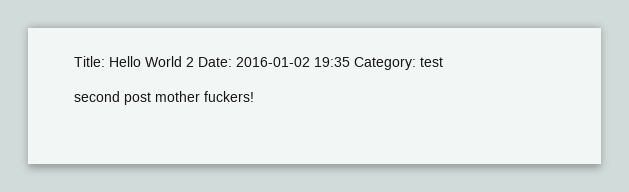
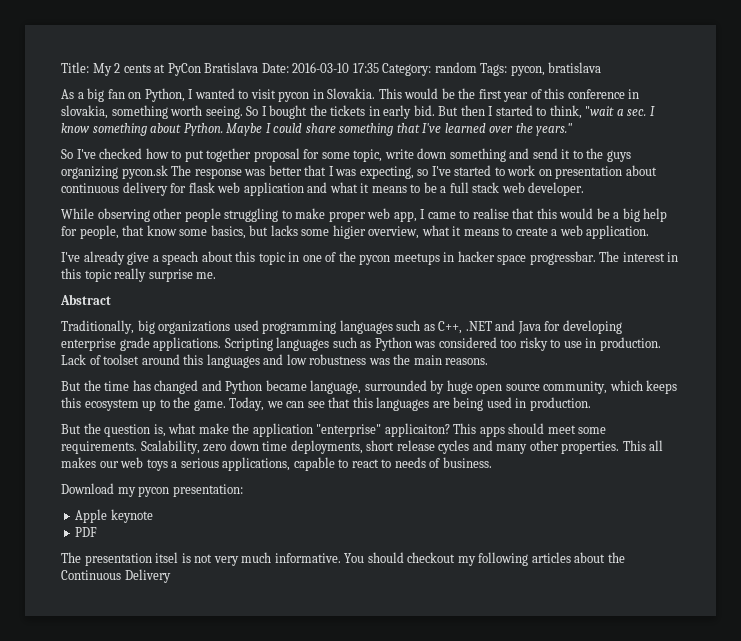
[109,56,443,70] [74,91,254,105] Hello World 2 Date: 2016-01-02 19:35 Category: test // second post mother fuckers! -> [92,62,602,76] [61,88,640,102] [61,105,655,119] [61,123,573,136] [61,148,631,162] [61,165,657,179] [61,182,585,196] [61,208,668,222] [61,225,650,239] [61,251,679,265] [61,268,217,282] [60,294,111,305] [61,320,622,334] [61,337,661,351] [61,354,489,368] [61,380,678,394] [61,397,591,411] [61,423,607,437] [61,440,664,454] [61,457,492,471] [61,483,243,497] [75,509,153,523] [75,527,98,537] [61,552,625,566] [61,569,171,583] My 2 cents at PyCon Bratislava Date: 2016-03-10 17:35 Category: random Tags: pycon, bratislava // As a big fan on Python, I wanted to visit pycon in Slovakia. This would be the first year of this conference in slovakia, something worth seeing. So I bought the tickets in early bid. But then I started to think, "wait a sec. I know something about Python. Maybe I could share something that I've learned over the years." // So I've checked how to put together proposal for some topic, write down something and send it to the guys organizing pycon.sk The response was better that I was expecting, so I've started to work on presentation about continuous delivery for flask web application and what it means to be a full stack web developer. // While observing other people struggling to make proper web app, I came to realise that this would be a big help for people, that know some basics, but lacks some higier overview, what it means to create a web application. // I've already give a speach about this topic in one of the pycon meetups in hacker space progressbar. The interest in this topic really surprise me. // Abstract // Traditionally, big organizations used programming languages such as C++, .NET and Java for developing enterprise grade applications. Scripting languages such as Python was considered too risky to use in production. Lack of toolset around this languages and low robustness was the main reasons. // But the time has changed and Python became language, surrounded by huge open source community, which keeps this ecosystem up to the game. Today, we can see that this languages are being used in production. // But the question is, what make the application "enterprise" applicaiton? This apps should meet some requirements. Scalability, zero down time deployments, short release cycles and many other properties. This all makes our web toys a serious applications, capable to react to needs of business. // Download my pycon presentation: // Apple keynote // PDF // The presentation itsel is not very much informative. You should checkout my following articles about the Continuous Delivery

